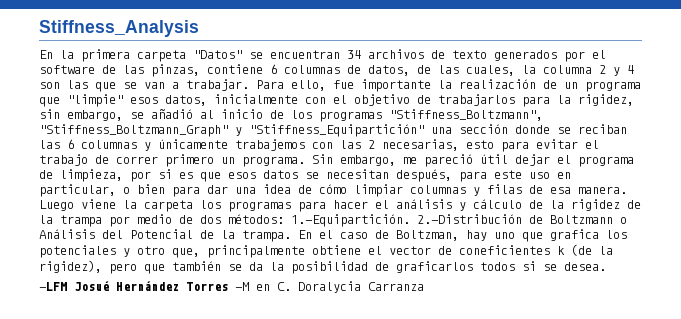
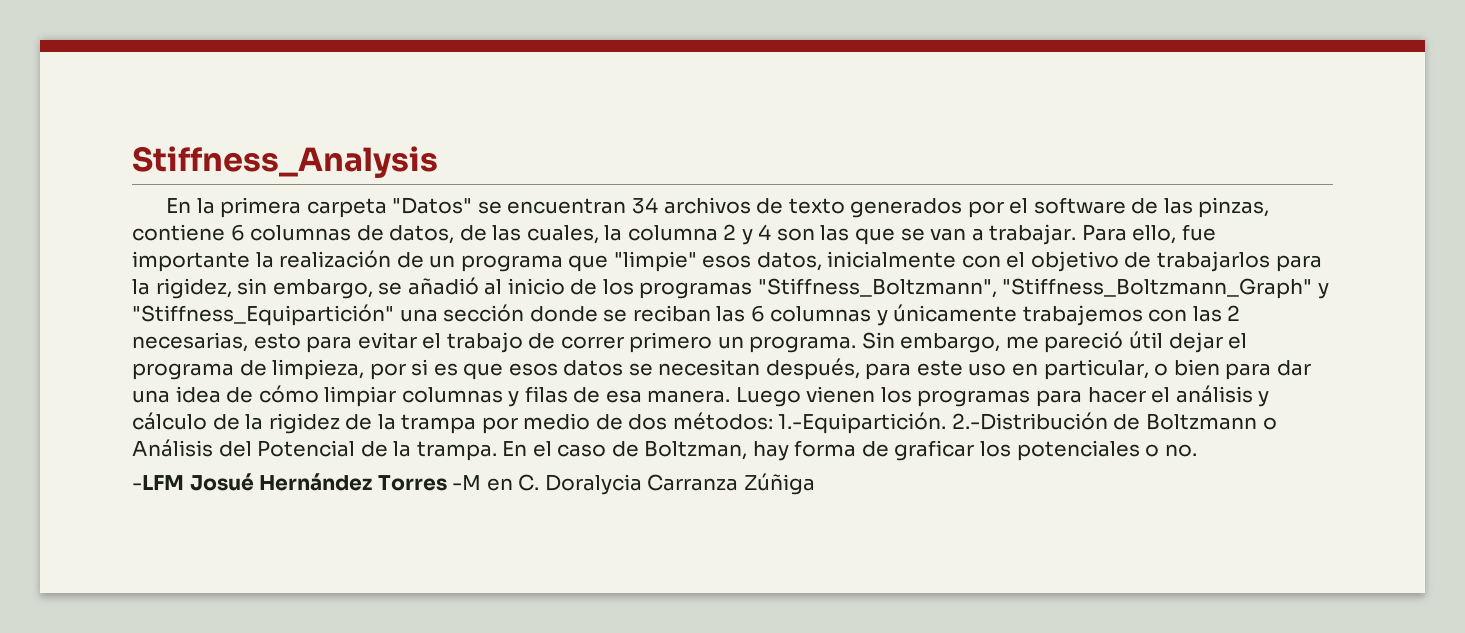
[81,199,193,212] viene la carpeta -> [806,386,876,403] vienen
[494,229,627,242] [39,244,613,258] [39,260,606,274] uno que grafica los potenciales y otro que, principalmente obtiene el vector de coneficientes k (de la rigidez), pero que también se da la posibilidad de graficarlos todos si se desea. -> [794,440,1197,461] forma de graficar los potenciales o no.
(424, 286) none -> [743,473,815,495] Zúñiga

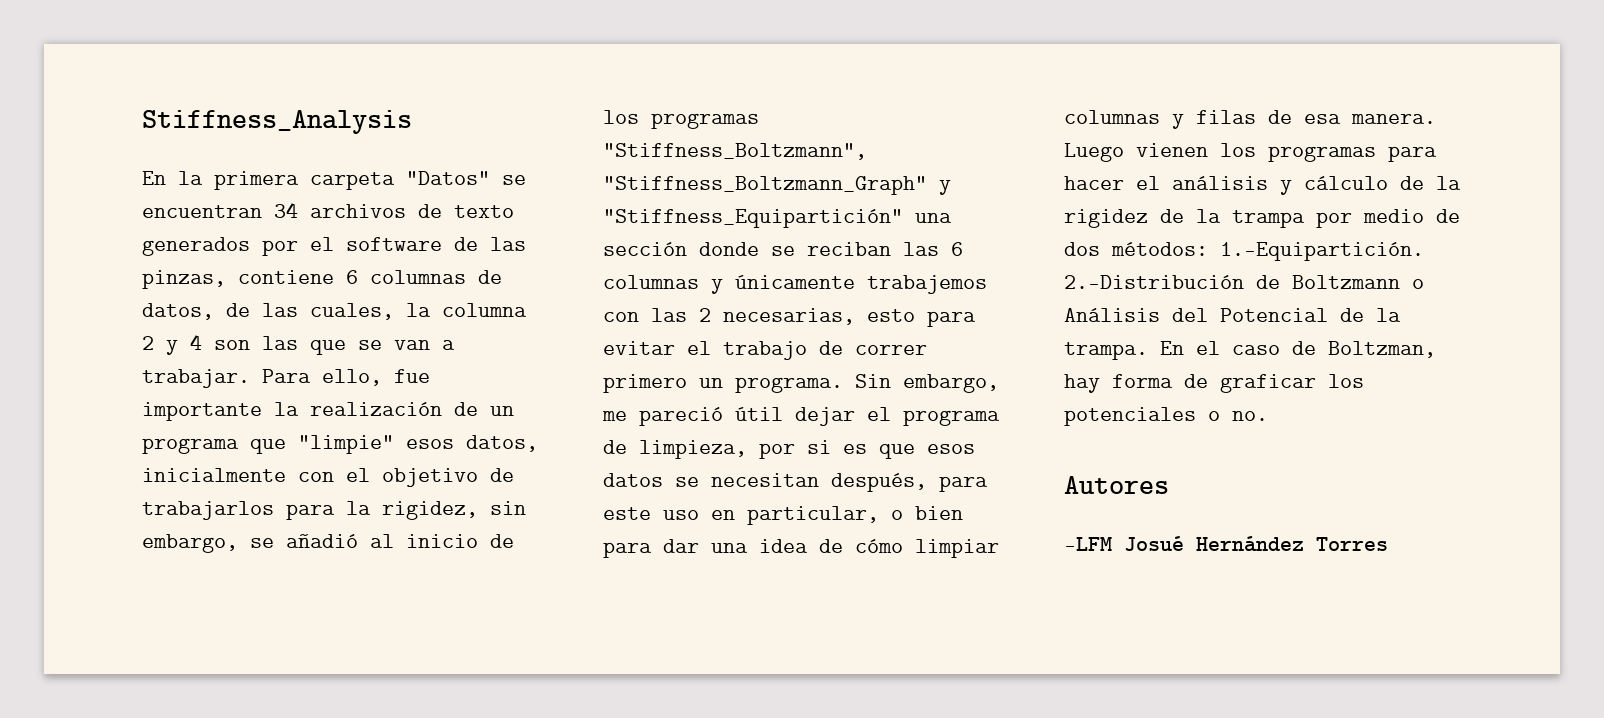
(1197, 450) none -> [1064,476,1169,494] // Autores
[452,473,815,495] -M en C. Doralycia Carranza Zúñiga -> (1388, 544) none

